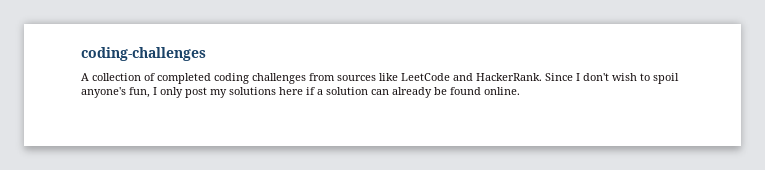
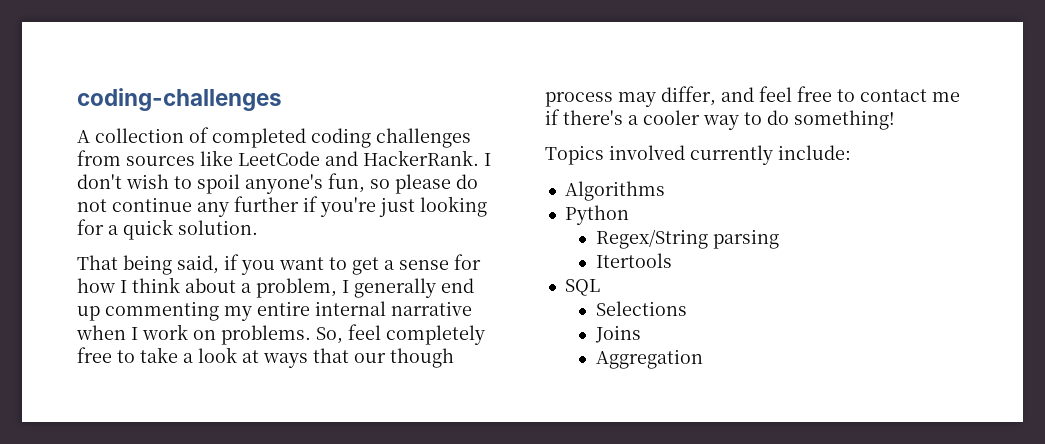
[545,73,573,81] Since -> (479, 158) none
[153,87,520,98] I only post my solutions here if a solution can already be found online. -> [370,174,478,194] [77,196,487,217] [77,219,258,240] [77,254,481,275] [77,277,474,298] [77,301,472,321] [76,324,485,345] [77,347,454,368] [545,86,960,107] [545,109,895,130] [545,145,851,165] [564,181,665,201] [564,205,629,225] [595,229,779,249] [595,253,672,268] [564,279,600,296] [595,301,687,316] [594,325,641,343] [595,349,703,369] so please do not continue any further if you're just looking for a quick solution. // That being said, if you want to get a sense for how I think about a problem, I generally end up commenting my entire internal narrative when I work on problems. So, feel completely free to take a look at ways that our though process may differ, and feel free to contact me if there's a cooler way to do something! // Topics involved currently include: // Algorithms // Python // Regex/String parsing // Itertools // SQL // Selections // Joins // Aggregation

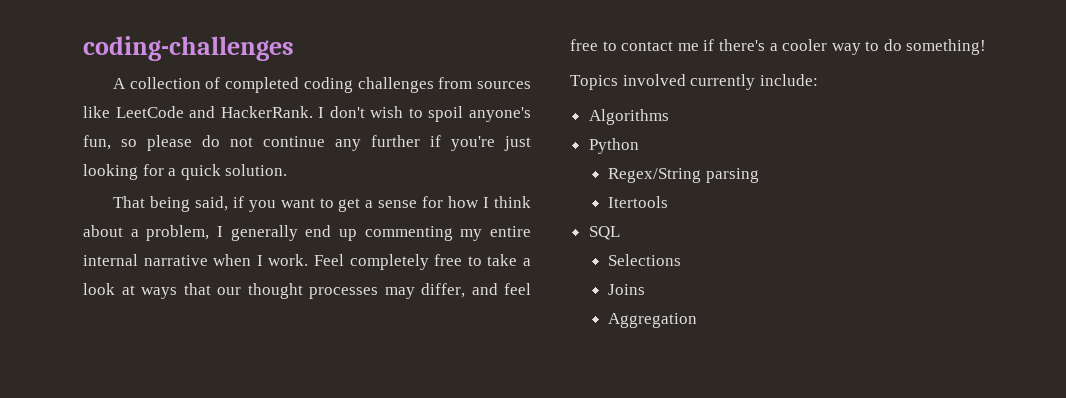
[142,324,381,345] work on problems. So, feel -> [268,254,344,266] work. Feel
[390,348,454,368] [545,92,613,107] though process -> [247,283,378,299] thought processes

